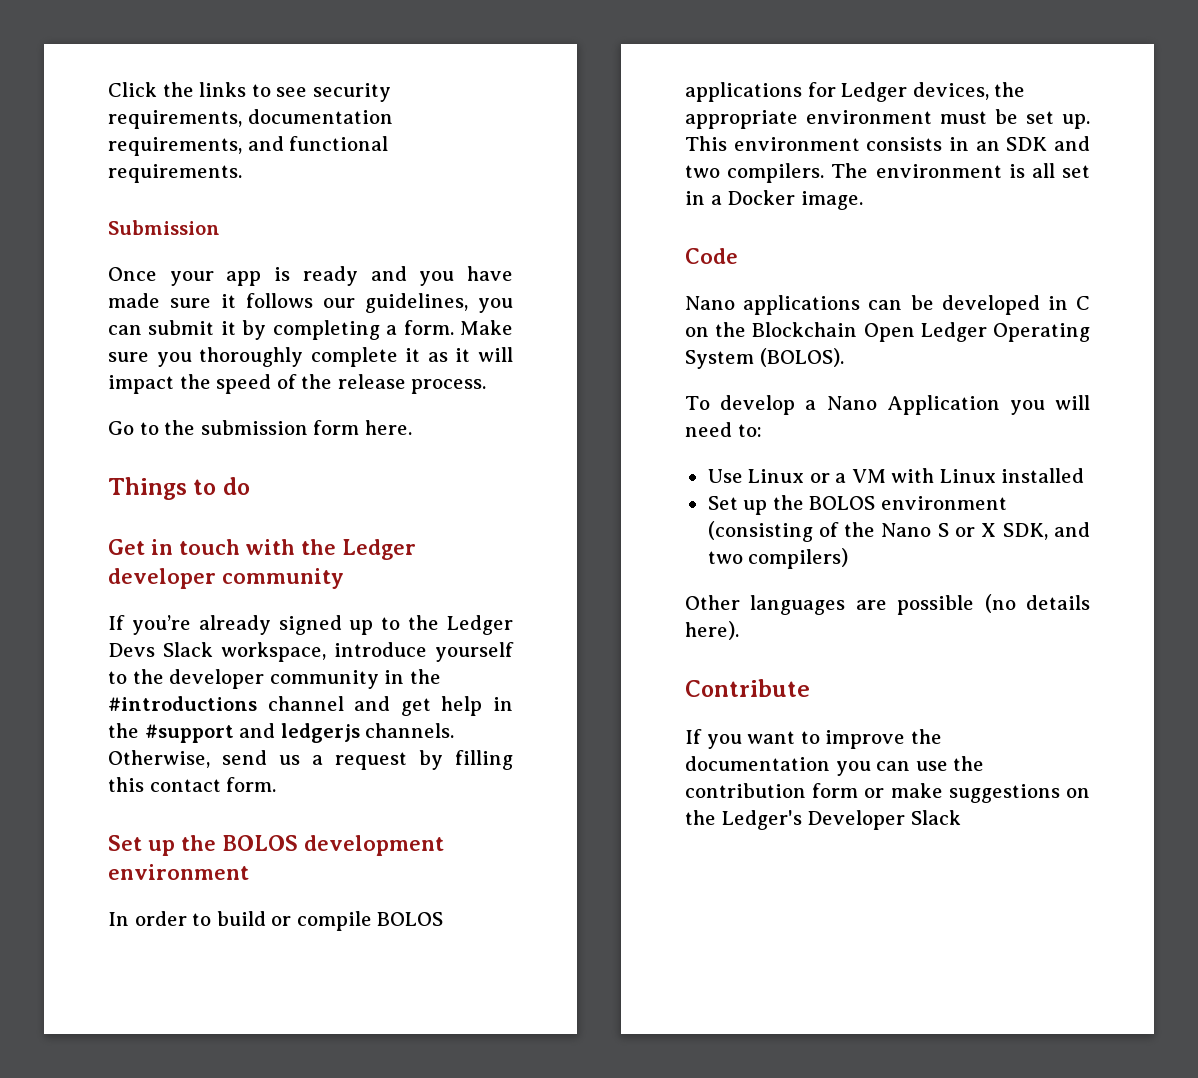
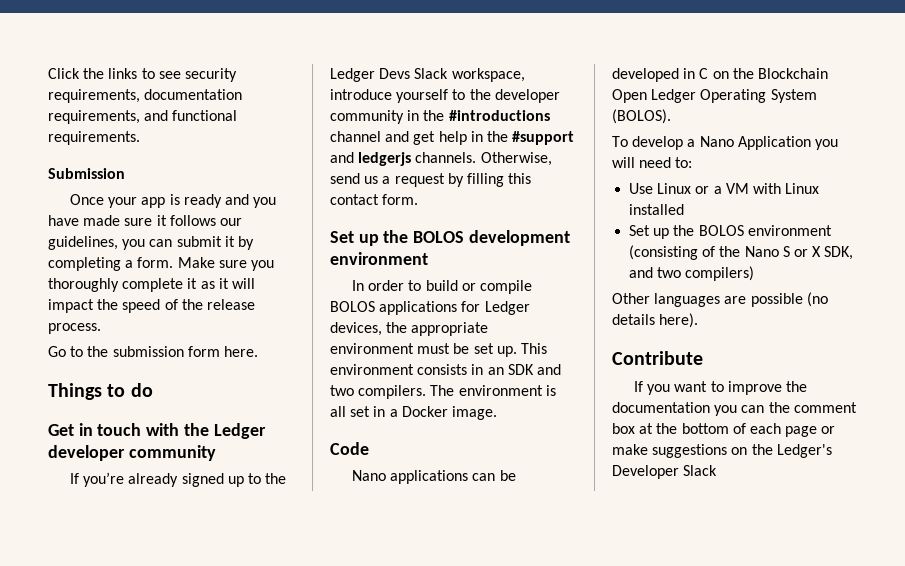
[915,756,985,771] [685,783,859,798] use the contribution form -> [768,402,857,413] [612,423,818,437] the comment box at the bottom of each page

